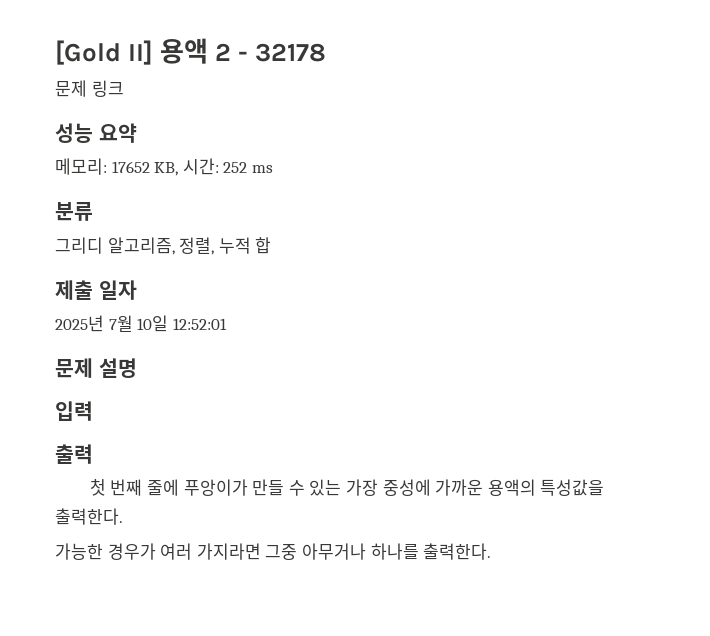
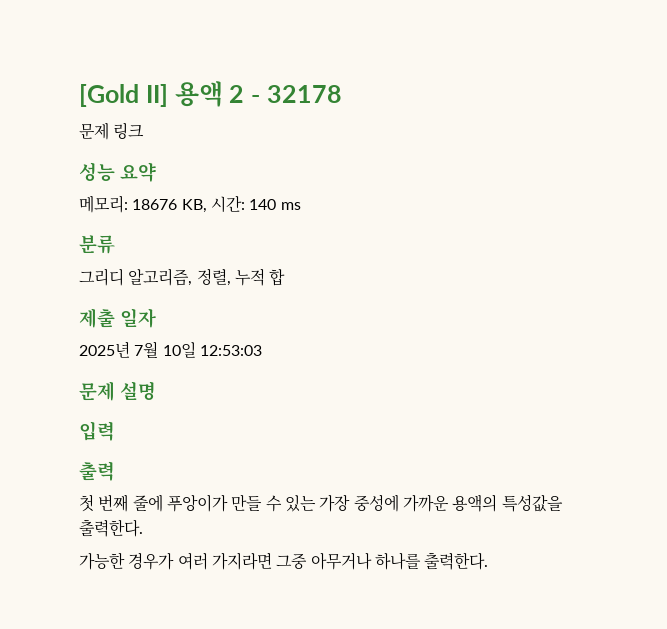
[111,161,150,173] 17652 -> [132,199,178,210] 18676
[223,162,248,173] 252 -> [249,199,277,210] 140
[172,318,227,330] 12:52:01 -> [199,345,262,356] 12:53:03

